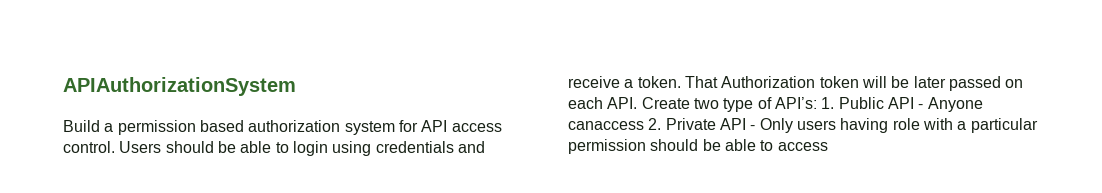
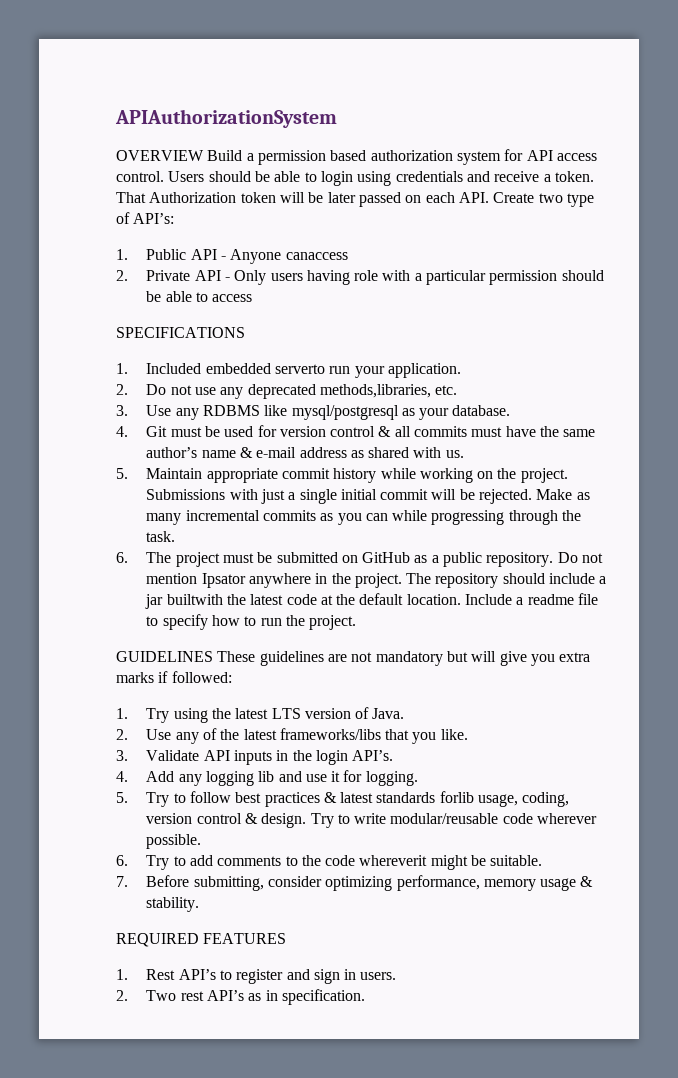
(296, 86) none -> [116,150,204,161] OVERVIEW
(817, 103) none -> (175, 218) //
(644, 125) none -> (348, 256) //
(828, 146) none -> [116,327,245,338] [116,363,461,378] [116,384,458,399] [116,405,511,420] [116,425,596,437] [146,447,464,458] [116,468,568,483] [146,489,590,504] [146,510,582,525] [146,531,176,542] [116,552,604,567] [146,573,607,588] [145,593,599,609] [146,614,357,630] [116,651,591,666] [116,671,232,683] [116,707,405,723] [116,728,468,744] [116,750,394,765] [116,770,418,786] [116,791,570,807] [146,813,598,828] [146,834,202,849] [116,855,543,870] [116,875,594,891] [146,897,200,912] [116,933,287,947] [116,969,397,984] [116,989,365,1005] // SPECIFICATIONS // 1. Included embedded serverto run your application. // 2. Do not use any deprecated methods,libraries, etc. // 3. Use any RDBMS like mysql/postgresql as your database. // 4. Git must be used for version control & all commits must have the same author’s name & e-mail address as shared with us. // 5. Maintain appropriate commit history while working on the project. Submissions with just a single initial commit will be rejected. Make as many incremental commits as you can while progressing through the task. // 6. The project must be submitted on GitHub as a public repository. Do not mention Ipsator anywhere in the project. The repository should include a jar builtwith the latest code at the default location. Include a readme file to specify how to run the project. // GUIDELINES These guidelines are not mandatory but will give you extra marks if followed: // 1. Try using the latest LTS version of Java. // 2. Use any of the latest frameworks/libs that you like. // 3. Validate API inputs in the login API’s. // 4. Add any logging lib and use it for logging. // 5. Try to follow best practices & latest standards forlib usage, coding, version control & design. Try to write modular/reusable code wherever possible. // 6. Try to add comments to the code whereverit might be suitable. // 7. Before submitting, consider optimizing performance, memory usage & stability. // REQUIRED FEATURES // 1. Rest API’s to register and sign in users. // 2. Two rest API’s as in specification.

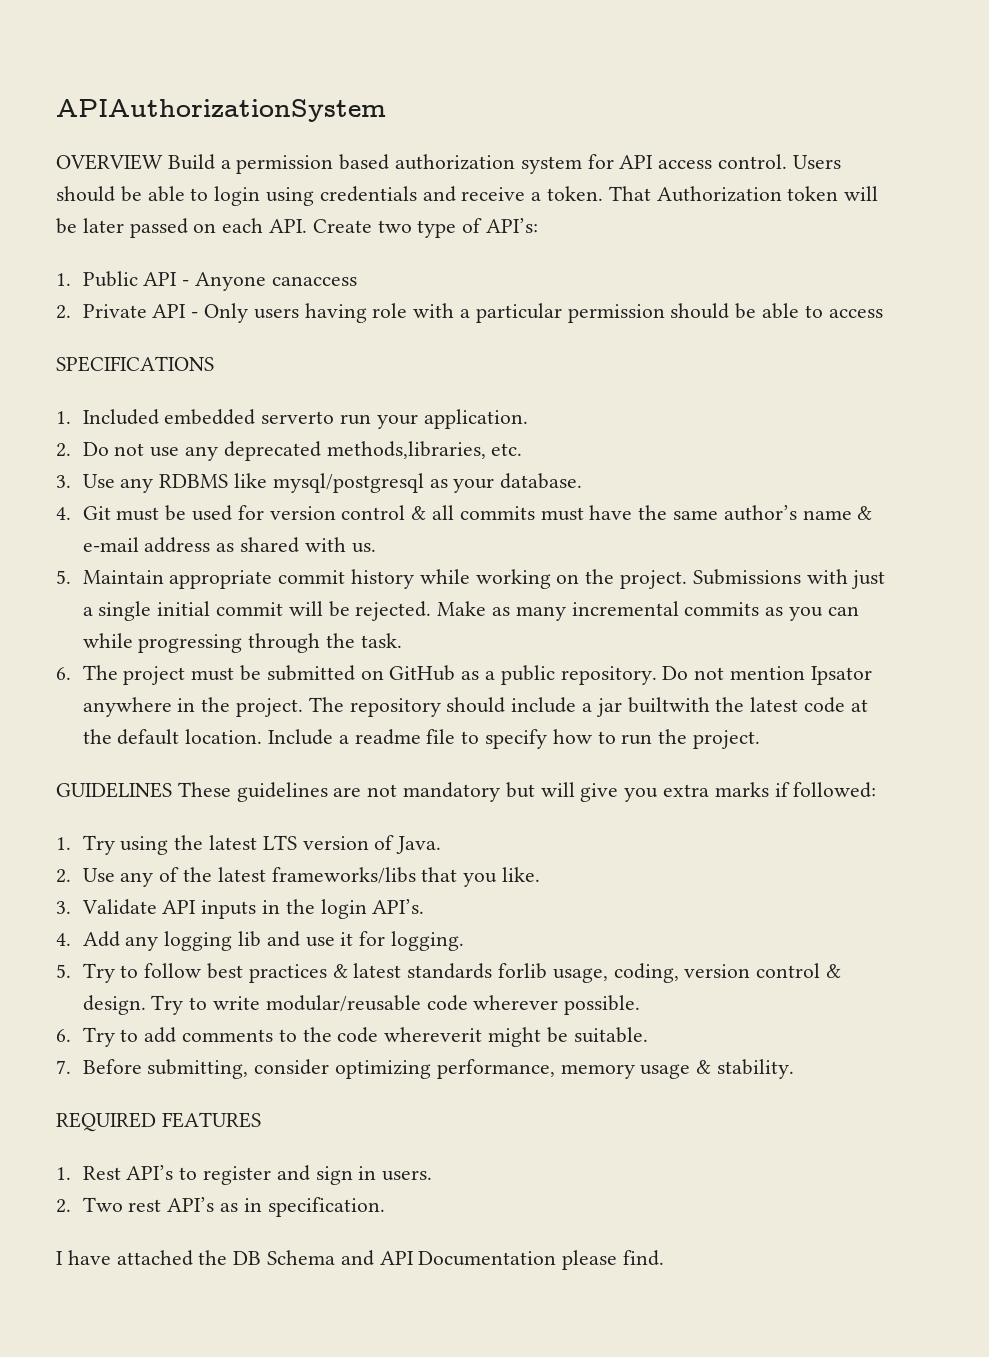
(365, 997) none -> [56,1250,665,1270] // I have attached the DB Schema and API Documentation please find.

